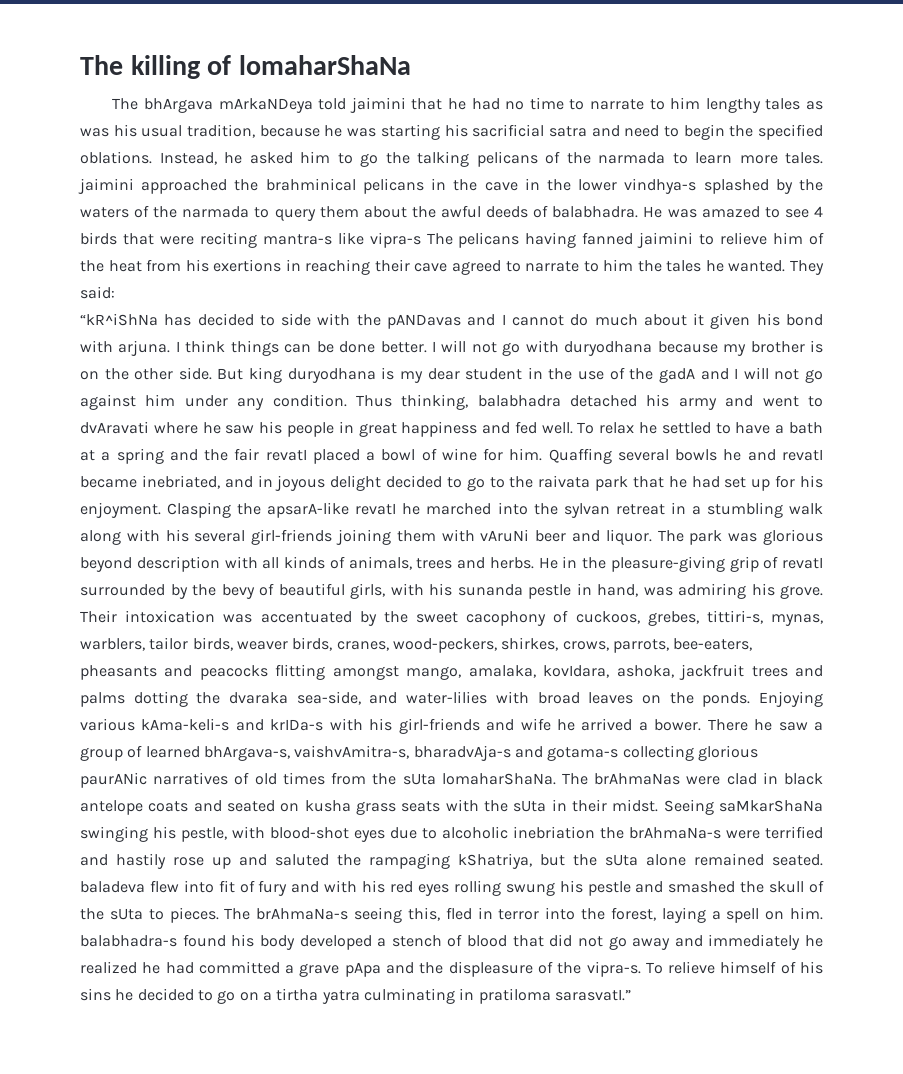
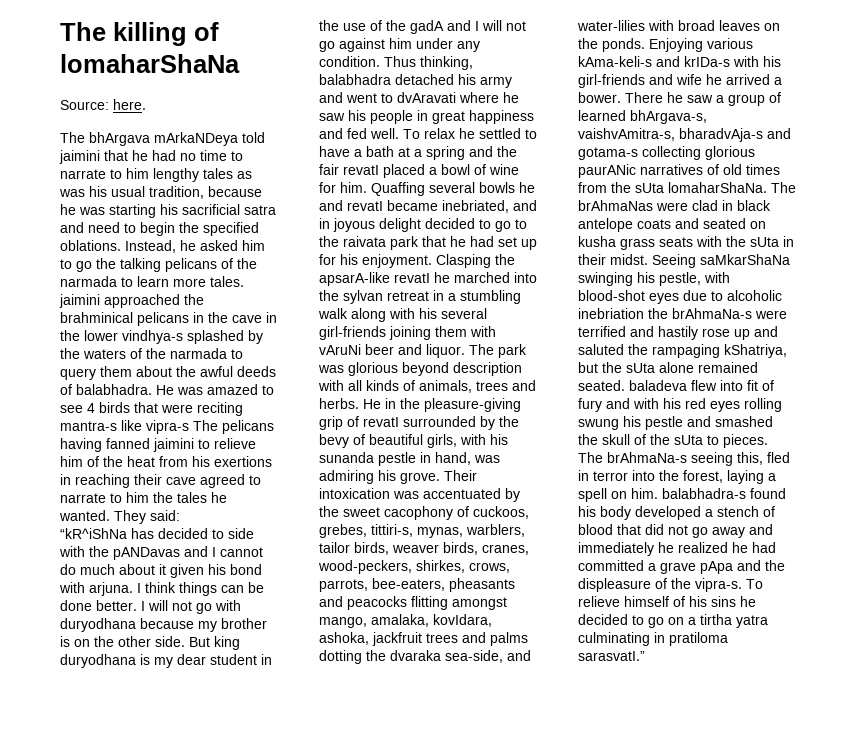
(411, 65) none -> [60,99,146,110] // Source: here.

